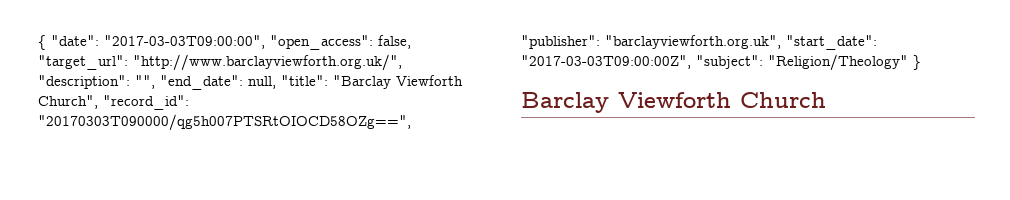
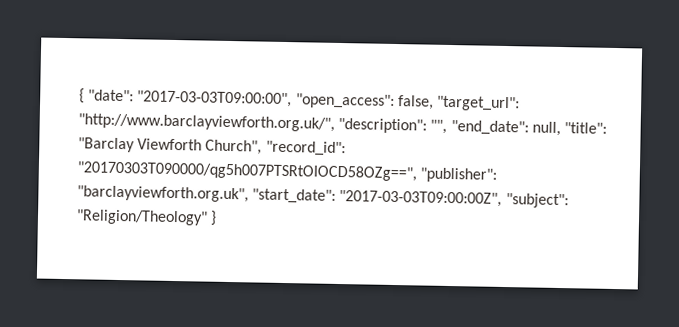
[521,92,826,113] // Barclay Viewforth Church -> (218, 218) none

